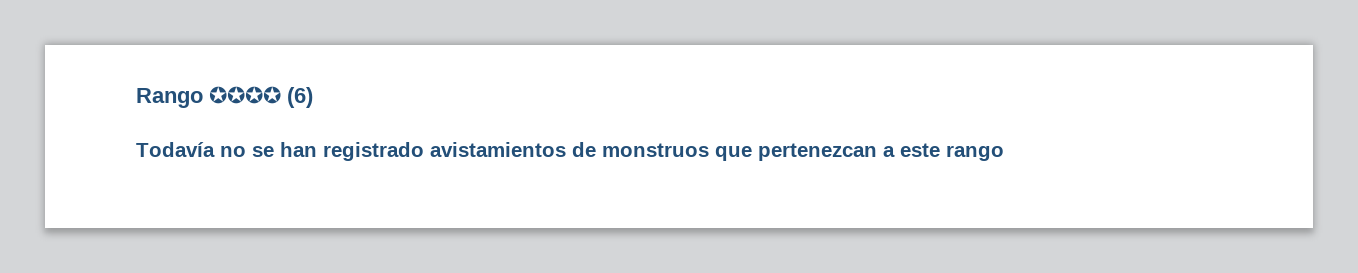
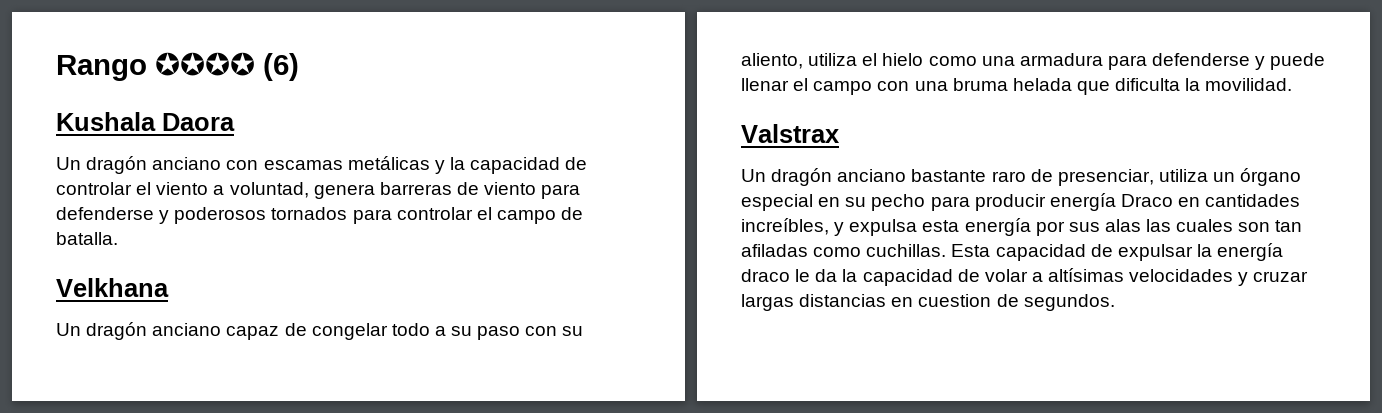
[136,142,1004,161] Todavía no se han registrado avistamientos de monstruos que pertenezcan a este rango -> [56,112,235,131] [56,156,588,174] [56,182,581,199] [56,207,584,224] [56,232,118,245] [56,278,169,297] [56,322,584,340] [741,53,1326,70] [741,78,1293,95] [741,124,839,143] [741,168,1302,186] [741,193,1301,211] [741,218,1303,236] [741,243,1284,261] [741,268,1309,286] [741,294,1115,311] Kushala Daora // Un dragón anciano con escamas metálicas y la capacidad de controlar el viento a voluntad, genera barreras de viento para defenderse y poderosos tornados para controlar el campo de batalla. // Velkhana // Un dragón anciano capaz de congelar todo a su paso con su aliento, utiliza el hielo como una armadura para defenderse y puede llenar el campo con una bruma helada que dificulta la movilidad. // Valstrax // Un dragón anciano bastante raro de presenciar, utiliza un órgano especial en su pecho para producir energía Draco en cantidades increíbles, y expulsa esta energía por sus alas las cuales son tan afiladas como cuchillas. Esta capacidad de expulsar la energía draco le da la capacidad de volar a altísimas velocidades y cruzar largas distancias en cuestion de segundos.

